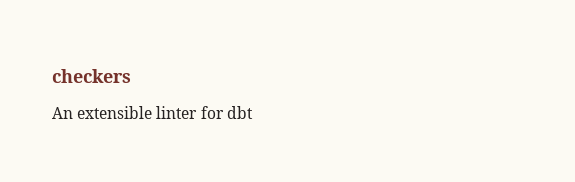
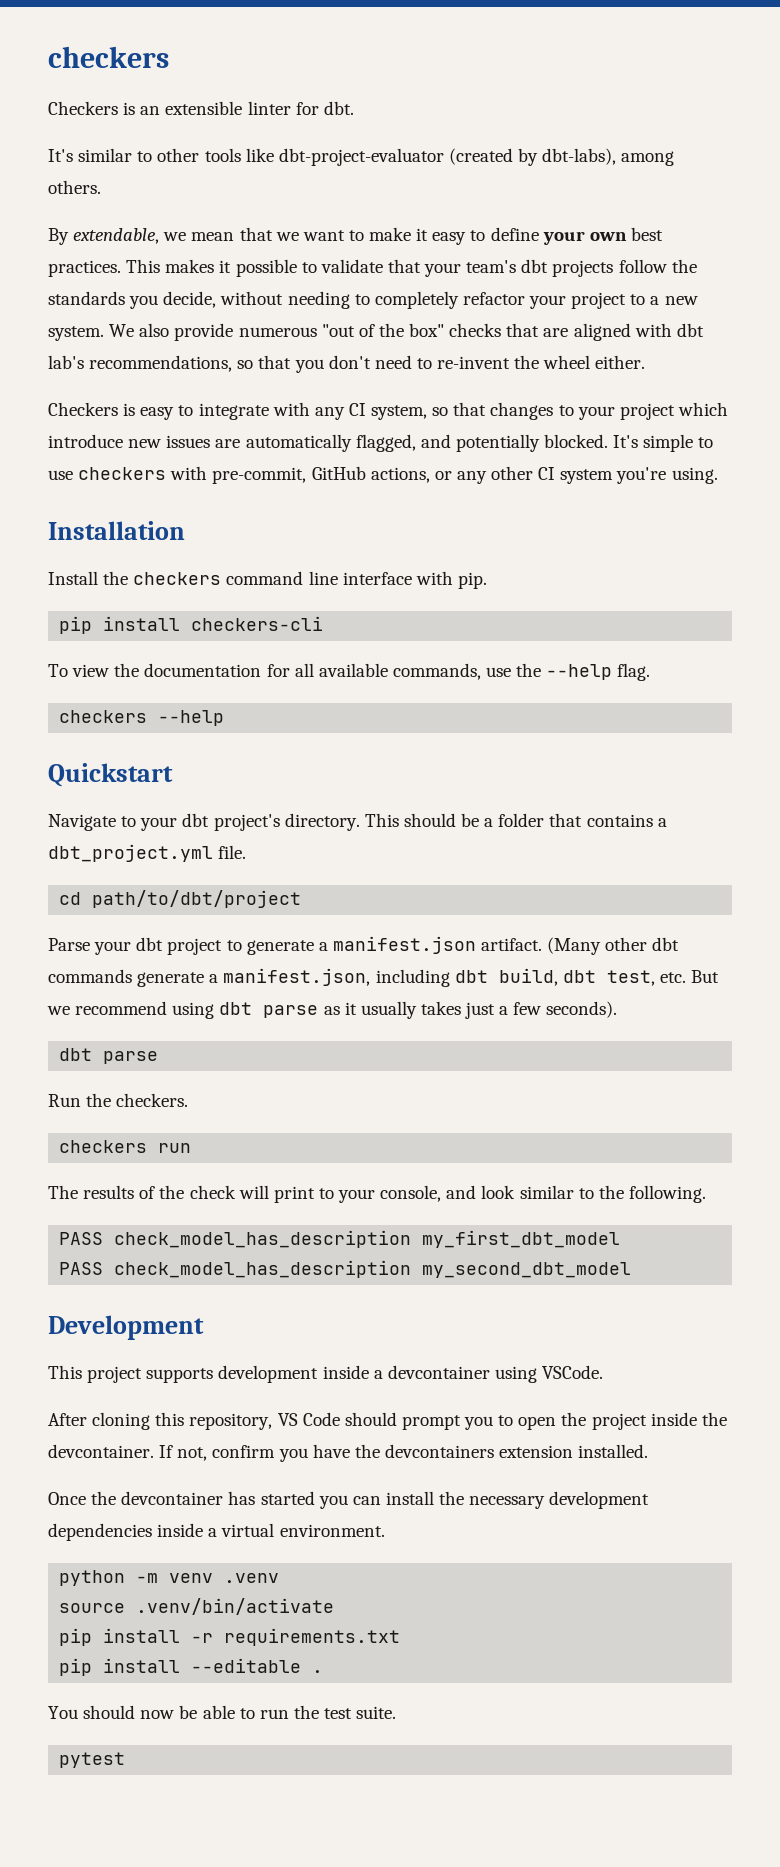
[52,106,253,119] An extensible linter for dbt -> [48,101,354,115] [48,148,675,166] [48,180,101,194] [48,227,663,245] [48,259,697,277] [48,291,698,309] [48,323,704,341] [48,355,646,373] [48,402,728,420] [48,434,714,452] [48,466,718,484] [48,521,185,540] [48,571,487,589] [59,616,324,634] [48,663,651,681] [59,710,225,726] [48,763,173,787] [48,813,667,831] [48,844,247,862] [59,890,302,908] [48,936,680,955] [48,968,720,987] [47,1001,618,1019] [59,1048,159,1064] [48,1093,189,1107] [59,1140,192,1153] [48,1185,706,1203] [59,1230,621,1248] [59,1260,632,1278] [48,1315,204,1340] [48,1365,604,1383] [48,1412,727,1430] [48,1444,649,1462] [48,1491,650,1509] [48,1523,385,1541] [59,1570,280,1586] [59,1598,335,1615] [59,1628,401,1646] [59,1658,324,1676] [48,1705,397,1719] [59,1752,126,1768] Checkers is an extensible linter for dbt. // It's similar to other tools like dbt-project-evaluator (created by dbt-labs), among others. // By extendable, we mean that we want to make it easy to define your own best practices. This makes it possible to validate that your team's dbt projects follow the standards you decide, without needing to completely refactor your project to a new system. We also provide numerous "out of the box" checks that are aligned with dbt lab's recommendations, so that you don't need to re-invent the wheel either. // Checkers is easy to integrate with any CI system, so that changes to your project which introduce new issues are automatically flagged, and potentially blocked. It's simple to use checkers with pre-commit, GitHub actions, or any other CI system you're using. // Installation // Install the checkers command line interface with pip. // pip install checkers-cli // To view the documentation for all available commands, use the --help flag. // checkers --help // Quickstart // Navigate to your dbt project's directory. This should be a folder that contains a dbt_project.yml file. // cd path/to/dbt/project // Parse your dbt project to generate a manifest.json artifact. (Many other dbt commands generate a manifest.json, including dbt build, dbt test, etc. But we recommend using dbt parse as it usually takes just a few seconds). // dbt parse // Run the checkers. // checkers run // The results of the check will print to your console, and look similar to the following. // PASS check_model_has_description my_first_dbt_model // PASS check_model_has_description my_second_dbt_model // Development // This project supports development inside a devcontainer using VSCode. // After cloning this repository, VS Code should prompt you to open the project inside the devcontainer. If not, confirm you have the devcontainers extension installed. // Once the devcontainer has started you can install the necessary development dependencies inside a virtual environment. // python -m venv .venv // source .venv/bin/activate // pip install -r requirements.txt // pip install --editable . // You should now be able to run the test suite. // pytest

